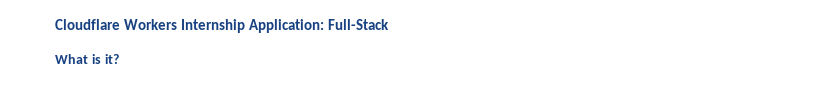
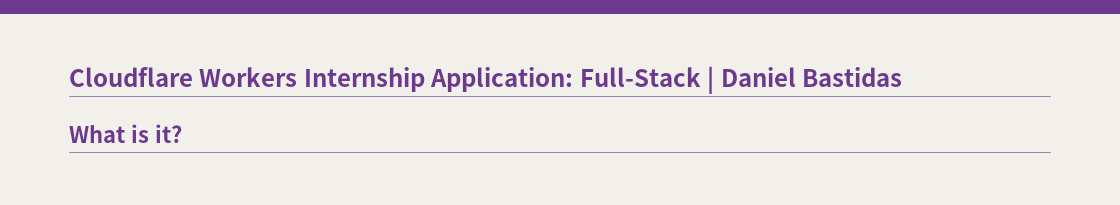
(389, 24) none -> [707,66,903,94] | Daniel Bastidas

